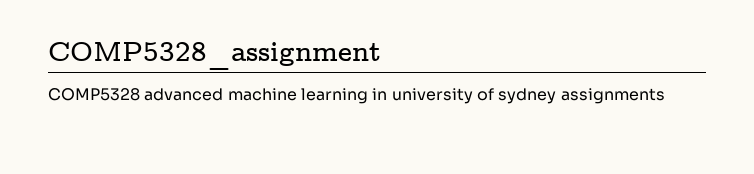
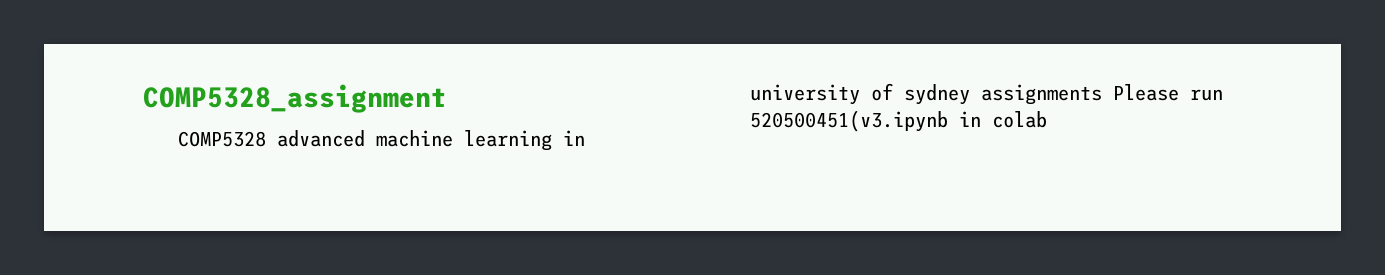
(665, 96) none -> [1113,84,1223,101] [750,110,1047,132] Please run 520500451(v3.ipynb in colab

